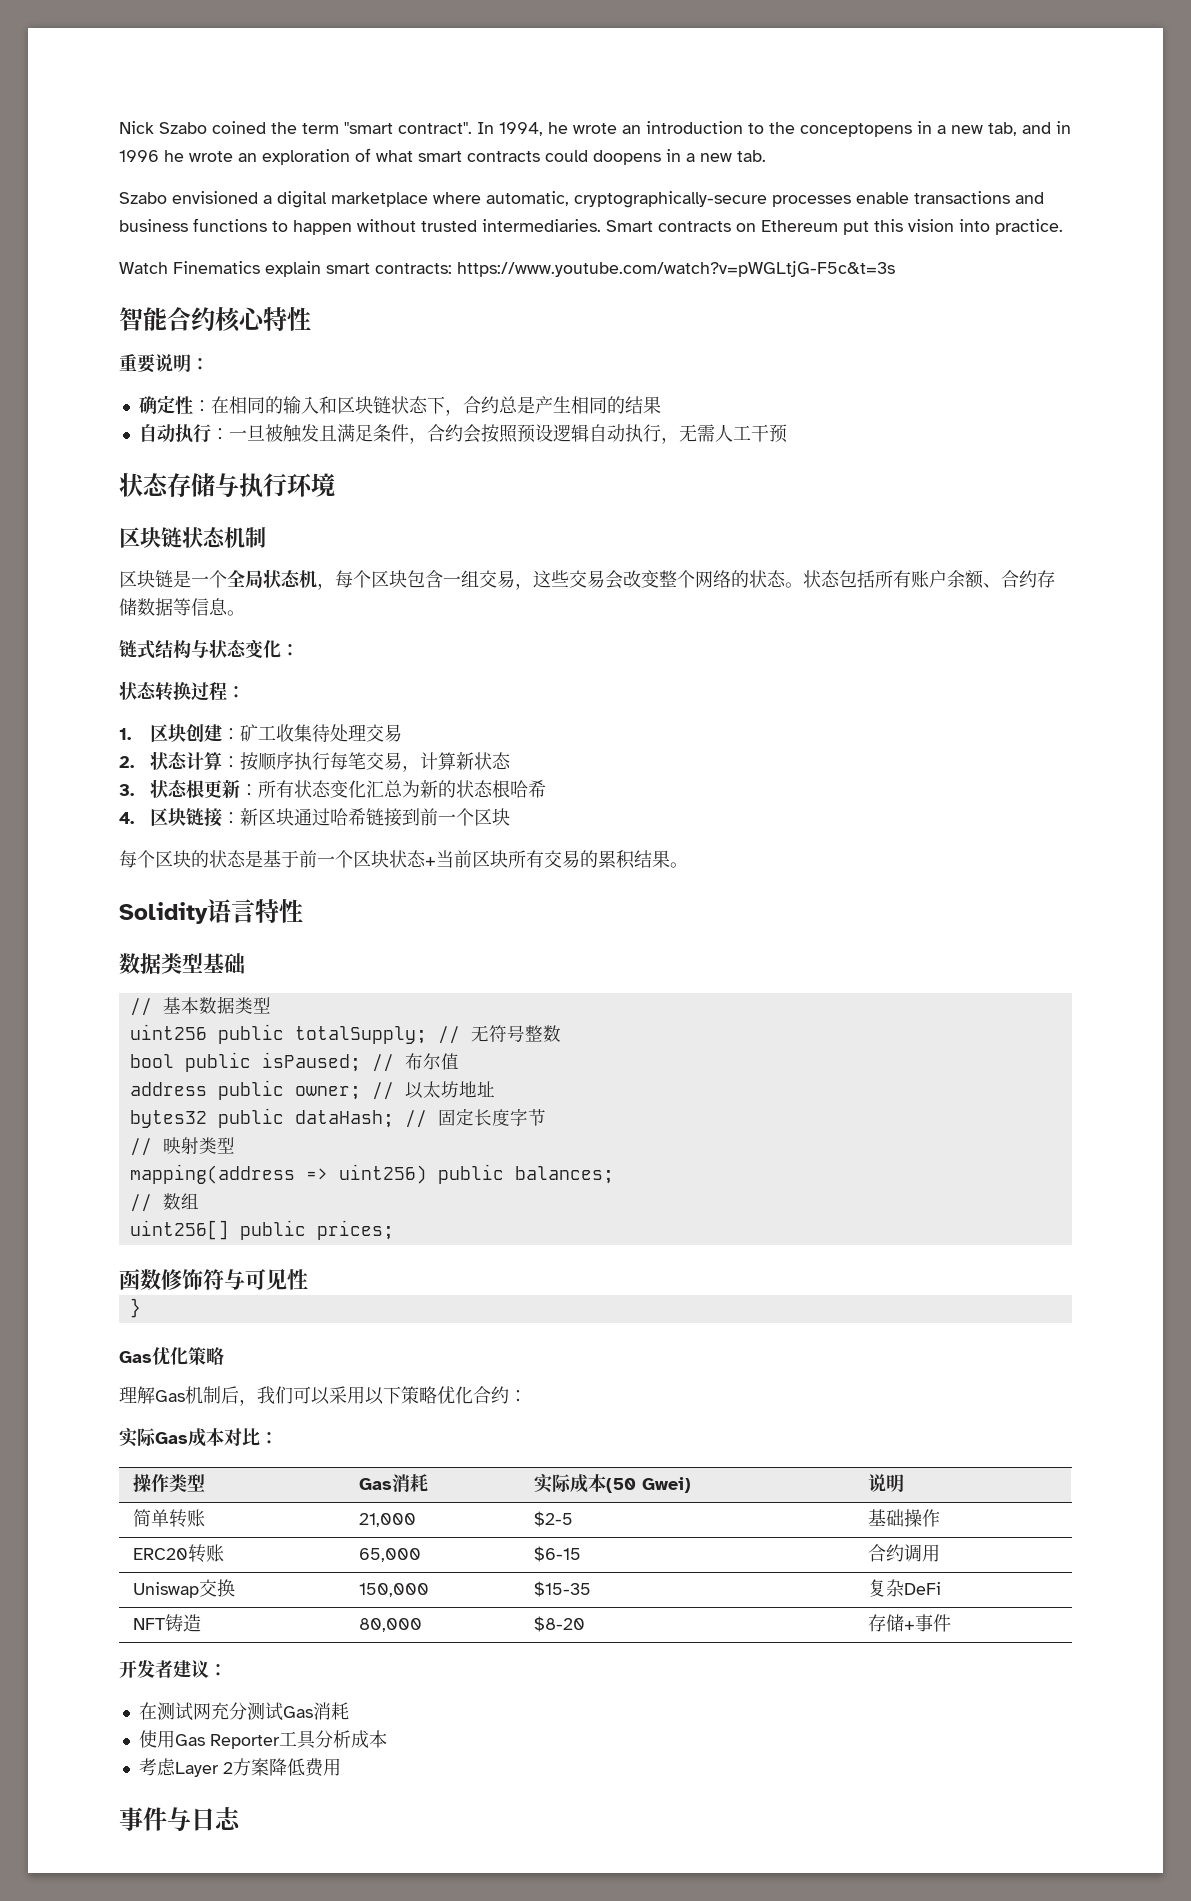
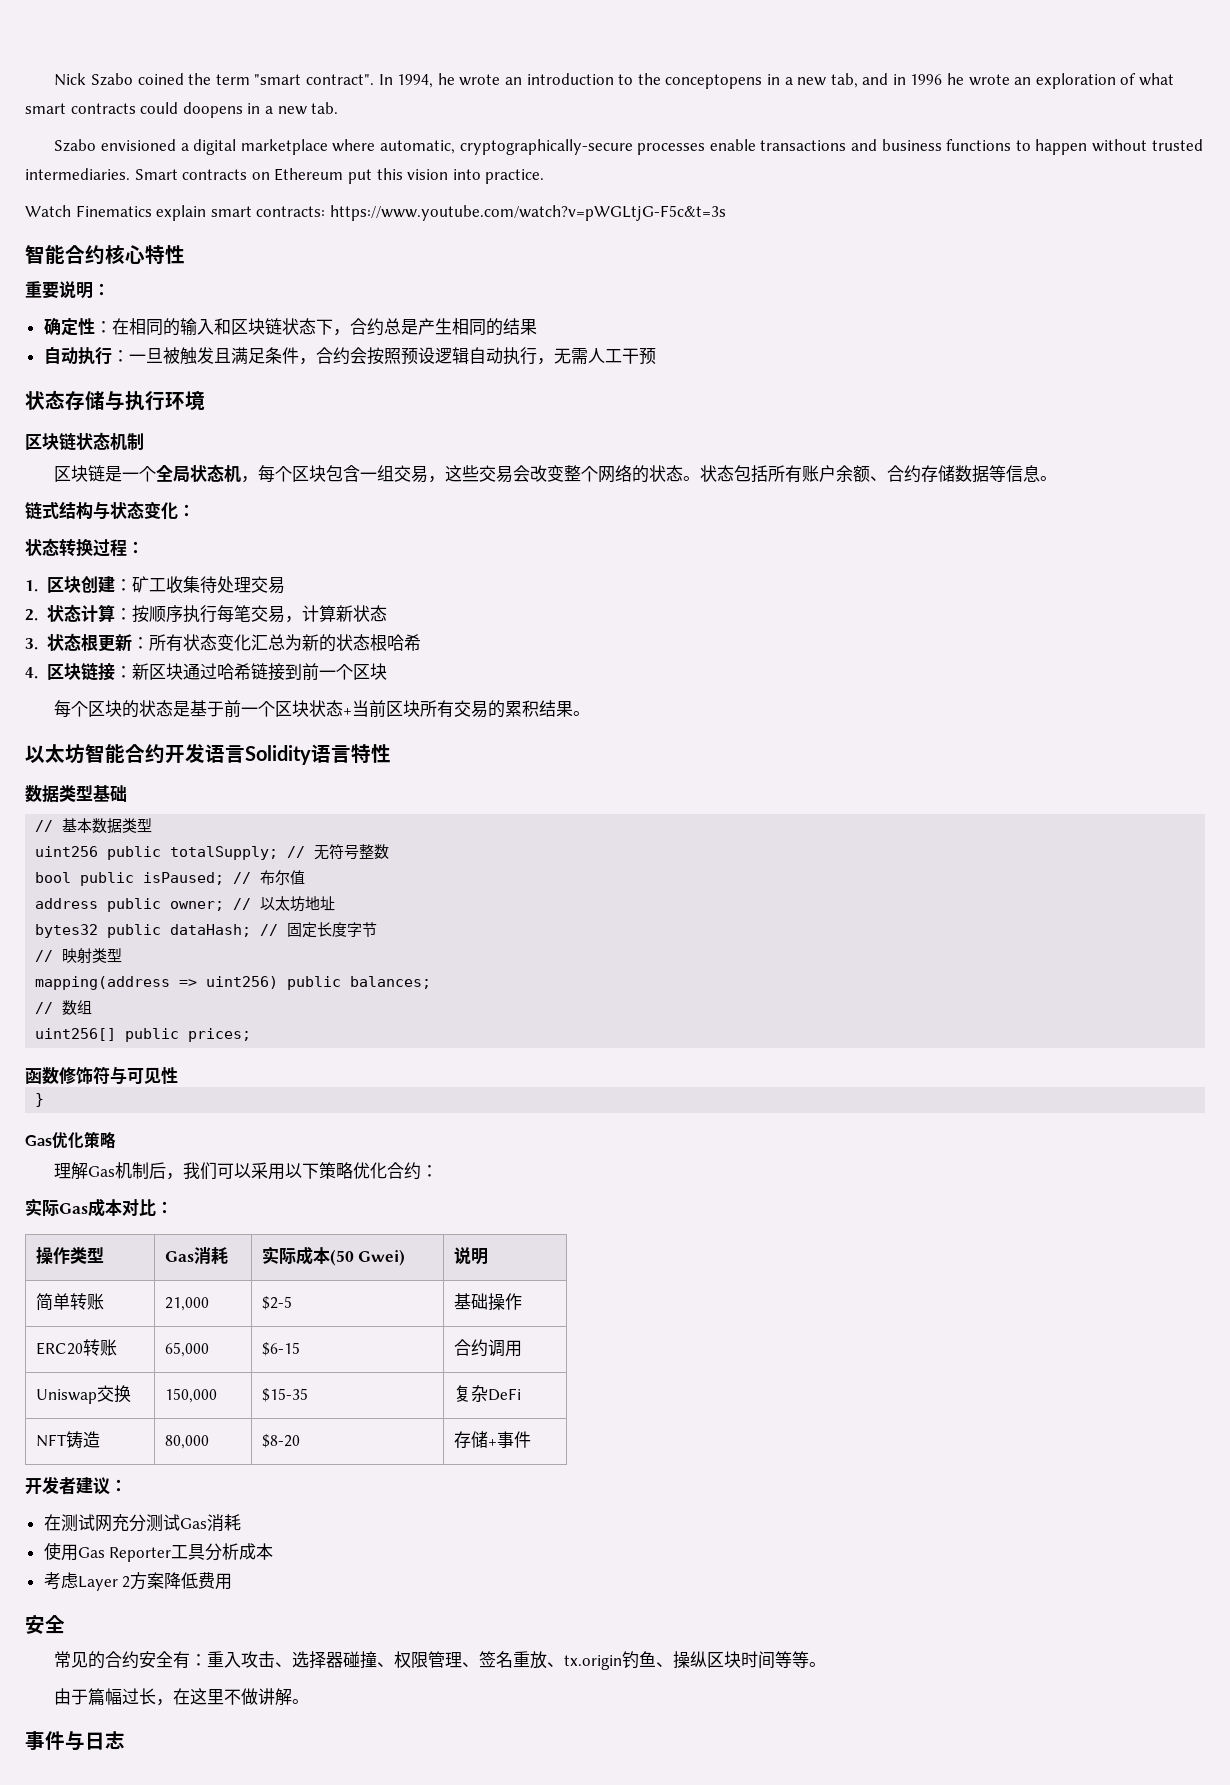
(688, 865) none -> [25,743,245,764] 以太坊智能合约开发语言
(341, 1767) none -> [25,1615,65,1634] [54,1651,827,1670] [54,1688,310,1706] // 安全 // 常见的合约安全有：重入攻击、选择器碰撞、权限管理、签名重放、tx.origin钓鱼、操纵区块时间等等。 // 由于篇幅过长，在这里不做讲解。

